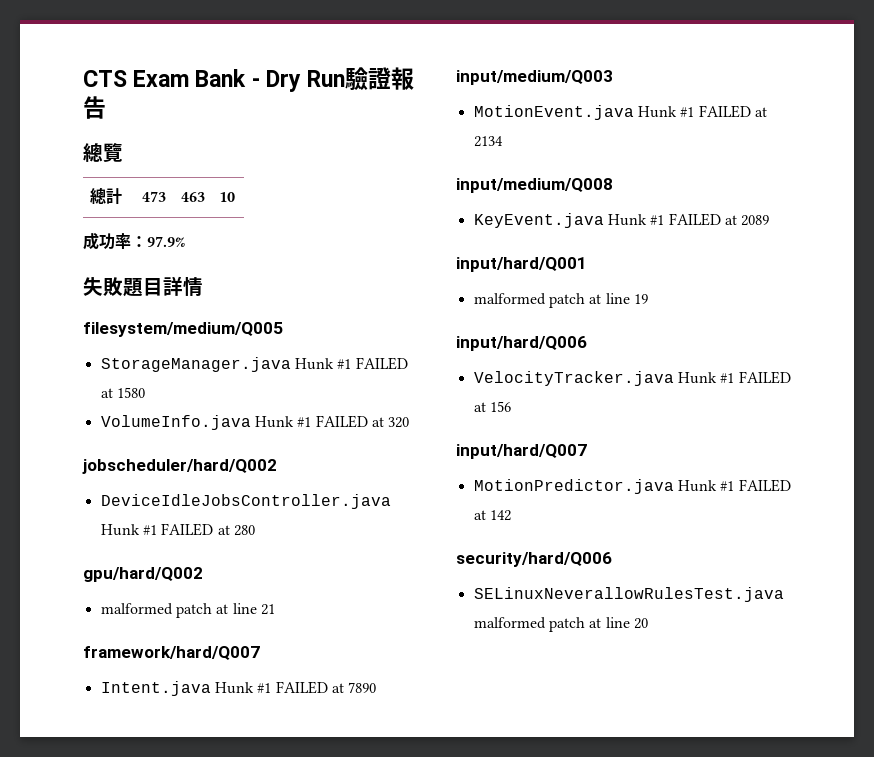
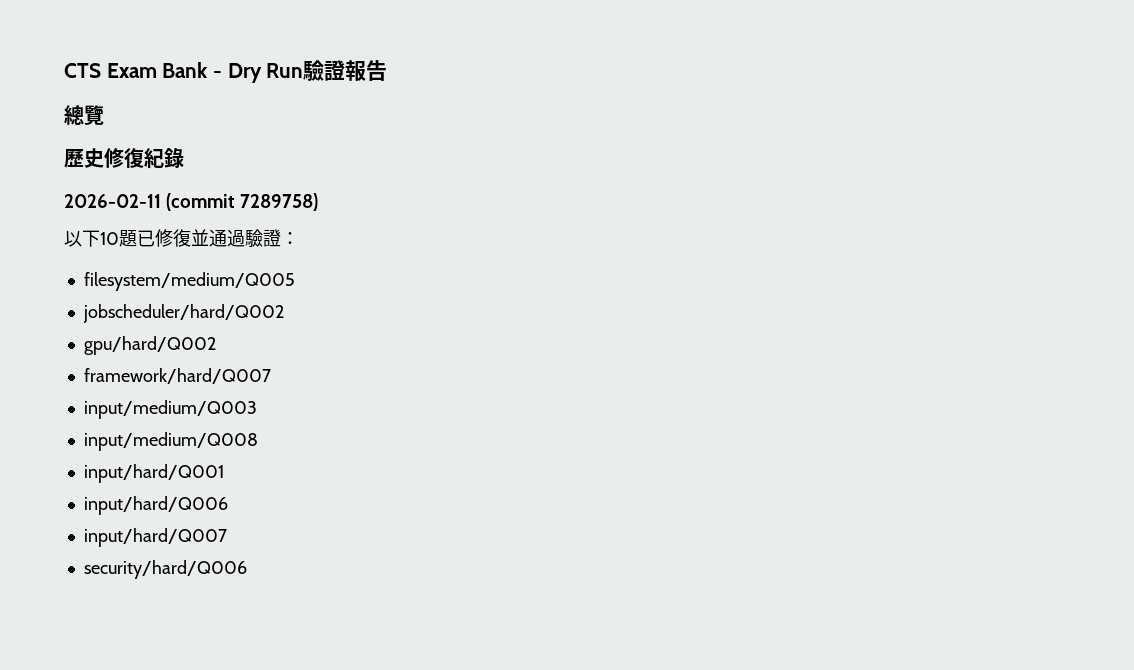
[89,187,122,205] [141,191,166,202] [180,192,205,202] [218,192,235,202] [83,232,185,250] [83,276,203,297] [83,322,283,337] [100,357,408,372] [100,387,145,398] [100,415,410,430] [82,459,277,474] [100,494,391,509] [100,523,255,536] [83,567,203,582] [100,603,275,618] [83,646,260,660] [100,681,377,696] [456,70,613,85] [473,105,767,120] [473,136,503,147] [456,178,613,193] [473,213,770,228] [456,257,587,272] [473,293,648,308] [456,336,587,351] [473,371,791,386] [473,401,511,412] [456,444,587,459] [473,479,791,494] [473,510,511,521] [456,552,612,567] [473,587,784,602] [473,617,648,632] // 總計 | 473 | 463 | 10 // 成功率：97.9% // 失敗題目詳情 // filesystem/medium/Q005 // StorageManager.java Hunk #1 FAILED at 1580 // VolumeInfo.java Hunk #1 FAILED at 320 // jobscheduler/hard/Q002 // DeviceIdleJobsController.java Hunk #1 FAILED at 280 // gpu/hard/Q002 // malformed patch at line 21 // framework/hard/Q007 // Intent.java Hunk #1 FAILED at 7890 // input/medium/Q003 // MotionEvent.java Hunk #1 FAILED at 2134 // input/medium/Q008 // KeyEvent.java Hunk #1 FAILED at 2089 // input/hard/Q001 // malformed patch at line 19 // input/hard/Q006 // VelocityTracker.java Hunk #1 FAILED at 156 // input/hard/Q007 // MotionPredictor.java Hunk #1 FAILED at 142 // security/hard/Q006 // SELinuxNeverallowRulesTest.java malformed patch at line 20 -> [64,148,184,169] [64,193,319,211] [64,229,299,248] [83,272,295,291] [82,304,284,323] [83,336,216,355] [83,368,271,384] [83,400,257,419] [83,432,258,451] [83,464,224,483] [83,496,228,515] [83,528,227,547] [83,560,247,579] // 歷史修復紀錄 // 2026-02-11 (commit 7289758) // 以下10題已修復並通過驗證： // filesystem/medium/Q005 // jobscheduler/hard/Q002 // gpu/hard/Q002 // framework/hard/Q007 // input/medium/Q003 // input/medium/Q008 // input/hard/Q001 // input/hard/Q006 // input/hard/Q007 // security/hard/Q006

